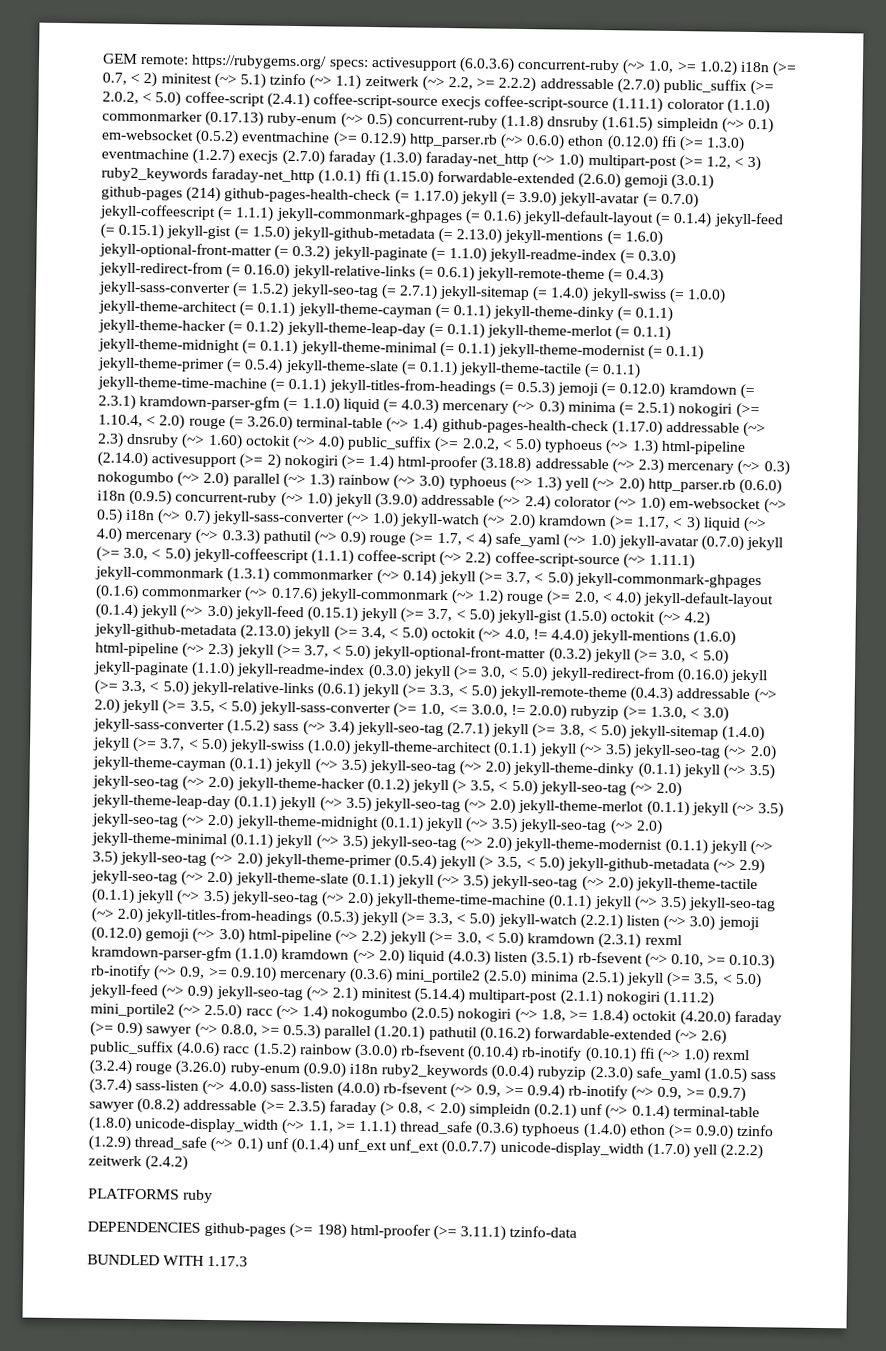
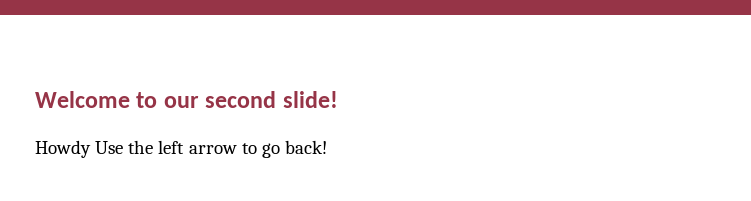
[102,53,798,77] [102,72,775,96] [102,91,770,115] [102,110,775,134] [101,129,746,152] [101,148,762,172] [101,167,715,190] [101,186,699,209] [99,204,784,228] [100,223,663,246] [99,242,677,266] [99,261,665,284] [98,281,727,304] [98,300,674,322] [98,319,672,341] [98,338,705,361] [97,357,642,379] [97,376,755,400] [98,394,760,419] [98,414,767,438] [97,432,746,455] [97,451,790,476] [97,471,782,495] [97,489,787,514] [96,508,767,533] [96,527,784,551] [96,546,696,570] [95,566,762,589] [95,584,775,608] [95,603,710,627] [94,623,737,646] [95,642,729,665] [93,661,769,684] [94,679,777,704] [94,698,730,722] [93,718,766,742] [92,736,777,761] [92,756,776,780] [92,775,683,798] [92,794,785,818] [91,813,663,835] [91,832,774,856] [92,850,766,875] [91,870,759,893] [91,888,777,912] [91,907,760,931] [91,926,682,949] [91,945,776,970] [91,964,762,989] [89,983,715,1007] [90,1003,782,1026] [90,1021,728,1045] [90,1040,751,1064] [89,1059,777,1084] [89,1078,746,1102] [89,1098,760,1120] [89,1116,775,1140] [88,1135,764,1160] [88,1155,189,1171] [88,1188,214,1204] [87,1221,578,1241] [87,1254,249,1267] GEM remote: https://rubygems.org/ specs: activesupport (6.0.3.6) concurrent-ruby (~> 1.0, >= 1.0.2) i18n (>= 0.7, < 2) minitest (~> 5.1) tzinfo (~> 1.1) zeitwerk (~> 2.2, >= 2.2.2) addressable (2.7.0) public_suffix (>= 2.0.2, < 5.0) coffee-script (2.4.1) coffee-script-source execjs coffee-script-source (1.11.1) colorator (1.1.0) commonmarker (0.17.13) ruby-enum (~> 0.5) concurrent-ruby (1.1.8) dnsruby (1.61.5) simpleidn (~> 0.1) em-websocket (0.5.2) eventmachine (>= 0.12.9) http_parser.rb (~> 0.6.0) ethon (0.12.0) ffi (>= 1.3.0) eventmachine (1.2.7) execjs (2.7.0) faraday (1.3.0) faraday-net_http (~> 1.0) multipart-post (>= 1.2, < 3) ruby2_keywords faraday-net_http (1.0.1) ffi (1.15.0) forwardable-extended (2.6.0) gemoji (3.0.1) github-pages (214) github-pages-health-check (= 1.17.0) jekyll (= 3.9.0) jekyll-avatar (= 0.7.0) jekyll-coffeescript (= 1.1.1) jekyll-commonmark-ghpages (= 0.1.6) jekyll-default-layout (= 0.1.4) jekyll-feed (= 0.15.1) jekyll-gist (= 1.5.0) jekyll-github-metadata (= 2.13.0) jekyll-mentions (= 1.6.0) jekyll-optional-front-matter (= 0.3.2) jekyll-paginate (= 1.1.0) jekyll-readme-index (= 0.3.0) jekyll-redirect-from (= 0.16.0) jekyll-relative-links (= 0.6.1) jekyll-remote-theme (= 0.4.3) jekyll-sass-converter (= 1.5.2) jekyll-seo-tag (= 2.7.1) jekyll-sitemap (= 1.4.0) jekyll-swiss (= 1.0.0) jekyll-theme-architect (= 0.1.1) jekyll-theme-cayman (= 0.1.1) jekyll-theme-dinky (= 0.1.1) jekyll-theme-hacker (= 0.1.2) jekyll-theme-leap-day (= 0.1.1) jekyll-theme-merlot (= 0.1.1) jekyll-theme-midnight (= 0.1.1) jekyll-theme-minimal (= 0.1.1) jekyll-theme-modernist (= 0.1.1) jekyll-theme-primer (= 0.5.4) jekyll-theme-slate (= 0.1.1) jekyll-theme-tactile (= 0.1.1) jekyll-theme-time-machine (= 0.1.1) jekyll-titles-from-headings (= 0.5.3) jemoji (= 0.12.0) kramdown (= 2.3.1) kramdown-parser-gfm (= 1.1.0) liquid (= 4.0.3) mercenary (~> 0.3) minima (= 2.5.1) nokogiri (>= 1.10.4, < 2.0) rouge (= 3.26.0) terminal-table (~> 1.4) github-pages-health-check (1.17.0) addressable (~> 2.3) dnsruby (~> 1.60) octokit (~> 4.0) public_suffix (>= 2.0.2, < 5.0) typhoeus (~> 1.3) html-pipeline (2.14.0) activesupport (>= 2) nokogiri (>= 1.4) html-proofer (3.18.8) addressable (~> 2.3) mercenary (~> 0.3) nokogumbo (~> 2.0) parallel (~> 1.3) rainbow (~> 3.0) typhoeus (~> 1.3) yell (~> 2.0) http_parser.rb (0.6.0) i18n (0.9.5) concurrent-ruby (~> 1.0) jekyll (3.9.0) addressable (~> 2.4) colorator (~> 1.0) em-websocket (~> 0.5) i18n (~> 0.7) jekyll-sass-converter (~> 1.0) jekyll-watch (~> 2.0) kramdown (>= 1.17, < 3) liquid (~> 4.0) mercenary (~> 0.3.3) pathutil (~> 0.9) rouge (>= 1.7, < 4) safe_yaml (~> 1.0) jekyll-avatar (0.7.0) jekyll (>= 3.0, < 5.0) jekyll-coffeescript (1.1.1) coffee-script (~> 2.2) coffee-script-source (~> 1.11.1) jekyll-commonmark (1.3.1) commonmarker (~> 0.14) jekyll (>= 3.7, < 5.0) jekyll-commonmark-ghpages (0.1.6) commonmarker (~> 0.17.6) jekyll-commonmark (~> 1.2) rouge (>= 2.0, < 4.0) jekyll-default-layout (0.1.4) jekyll (~> 3.0) jekyll-feed (0.15.1) jekyll (>= 3.7, < 5.0) jekyll-gist (1.5.0) octokit (~> 4.2) jekyll-github-metadata (2.13.0) jekyll (>= 3.4, < 5.0) octokit (~> 4.0, != 4.4.0) jekyll-mentions (1.6.0) html-pipeline (~> 2.3) jekyll (>= 3.7, < 5.0) jekyll-optional-front-matter (0.3.2) jekyll (>= 3.0, < 5.0) jekyll-paginate (1.1.0) jekyll-readme-index (0.3.0) jekyll (>= 3.0, < 5.0) jekyll-redirect-from (0.16.0) jekyll (>= 3.3, < 5.0) jekyll-relative-links (0.6.1) jekyll (>= 3.3, < 5.0) jekyll-remote-theme (0.4.3) addressable (~> 2.0) jekyll (>= 3.5, < 5.0) jekyll-sass-converter (>= 1.0, <= 3.0.0, != 2.0.0) rubyzip (>= 1.3.0, < 3.0) jekyll-sass-converter (1.5.2) sass (~> 3.4) jekyll-seo-tag (2.7.1) jekyll (>= 3.8, < 5.0) jekyll-sitemap (1.4.0) jekyll (>= 3.7, < 5.0) jekyll-swiss (1.0.0) jekyll-theme-architect (0.1.1) jekyll (~> 3.5) jekyll-seo-tag (~> 2.0) jekyll-theme-cayman (0.1.1) jekyll (~> 3.5) jekyll-seo-tag (~> 2.0) jekyll-theme-dinky (0.1.1) jekyll (~> 3.5) jekyll-seo-tag (~> 2.0) jekyll-theme-hacker (0.1.2) jekyll (> 3.5, < 5.0) jekyll-seo-tag (~> 2.0) jekyll-theme-leap-day (0.1.1) jekyll (~> 3.5) jekyll-seo-tag (~> 2.0) jekyll-theme-merlot (0.1.1) jekyll (~> 3.5) jekyll-seo-tag (~> 2.0) jekyll-theme-midnight (0.1.1) jekyll (~> 3.5) jekyll-seo-tag (~> 2.0) jekyll-theme-minimal (0.1.1) jekyll (~> 3.5) jekyll-seo-tag (~> 2.0) jekyll-theme-modernist (0.1.1) jekyll (~> 3.5) jekyll-seo-tag (~> 2.0) jekyll-theme-primer (0.5.4) jekyll (> 3.5, < 5.0) jekyll-github-metadata (~> 2.9) jekyll-seo-tag (~> 2.0) jekyll-theme-slate (0.1.1) jekyll (~> 3.5) jekyll-seo-tag (~> 2.0) jekyll-theme-tactile (0.1.1) jekyll (~> 3.5) jekyll-seo-tag (~> 2.0) jekyll-theme-time-machine (0.1.1) jekyll (~> 3.5) jekyll-seo-tag (~> 2.0) jekyll-titles-from-headings (0.5.3) jekyll (>= 3.3, < 5.0) jekyll-watch (2.2.1) listen (~> 3.0) jemoji (0.12.0) gemoji (~> 3.0) html-pipeline (~> 2.2) jekyll (>= 3.0, < 5.0) kramdown (2.3.1) rexml kramdown-parser-gfm (1.1.0) kramdown (~> 2.0) liquid (4.0.3) listen (3.5.1) rb-fsevent (~> 0.10, >= 0.10.3) rb-inotify (~> 0.9, >= 0.9.10) mercenary (0.3.6) mini_portile2 (2.5.0) minima (2.5.1) jekyll (>= 3.5, < 5.0) jekyll-feed (~> 0.9) jekyll-seo-tag (~> 2.1) minitest (5.14.4) multipart-post (2.1.1) nokogiri (1.11.2) mini_portile2 (~> 2.5.0) racc (~> 1.4) nokogumbo (2.0.5) nokogiri (~> 1.8, >= 1.8.4) octokit (4.20.0) faraday (>= 0.9) sawyer (~> 0.8.0, >= 0.5.3) parallel (1.20.1) pathutil (0.16.2) forwardable-extended (~> 2.6) public_suffix (4.0.6) racc (1.5.2) rainbow (3.0.0) rb-fsevent (0.10.4) rb-inotify (0.10.1) ffi (~> 1.0) rexml (3.2.4) rouge (3.26.0) ruby-enum (0.9.0) i18n ruby2_keywords (0.0.4) rubyzip (2.3.0) safe_yaml (1.0.5) sass (3.7.4) sass-listen (~> 4.0.0) sass-listen (4.0.0) rb-fsevent (~> 0.9, >= 0.9.4) rb-inotify (~> 0.9, >= 0.9.7) sawyer (0.8.2) addressable (>= 2.3.5) faraday (> 0.8, < 2.0) simpleidn (0.2.1) unf (~> 0.1.4) terminal-table (1.8.0) unicode-display_width (~> 1.1, >= 1.1.1) thread_safe (0.3.6) typhoeus (1.4.0) ethon (>= 0.9.0) tzinfo (1.2.9) thread_safe (~> 0.1) unf (0.1.4) unf_ext unf_ext (0.0.7.7) unicode-display_width (1.7.0) yell (2.2.2) zeitwerk (2.4.2) // PLATFORMS ruby // DEPENDENCIES github-pages (>= 198) html-proofer (>= 3.11.1) tzinfo-data // BUNDLED WITH 1.17.3 -> [35,91,338,108] [35,140,327,158] Welcome to our second slide! // Howdy Use the left arrow to go back!

